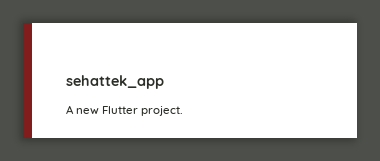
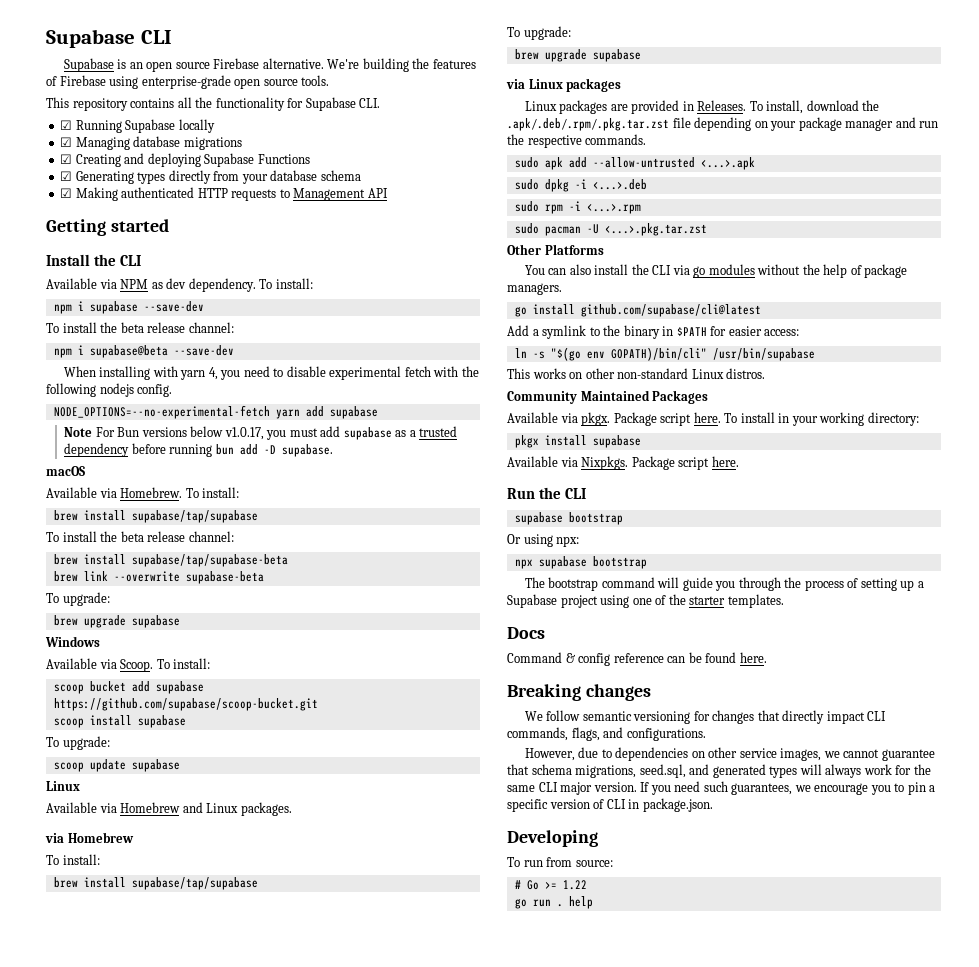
[66,75,164,89] [66,105,184,116] sehattek_app // A new Flutter project. -> [46,29,172,48] [63,58,476,72] [46,75,330,89] [46,97,381,111] [60,119,215,133] [60,136,242,150] [60,153,310,167] [60,170,361,184] [60,187,388,201] [46,219,169,236] [46,254,142,266] [46,278,313,292] [53,301,204,314] [46,322,234,333] [53,345,234,358] [63,366,479,380] [46,383,173,397] [53,405,378,419] [64,426,458,440] [64,443,333,457] [46,466,85,476] [46,487,240,498] [53,510,258,523] [46,531,234,542] [53,554,288,567] [53,571,264,584] [46,592,110,606] [53,615,180,628] [45,636,100,647] [46,658,211,672] [53,681,204,694] [53,698,318,711] [53,715,186,728] [46,736,110,750] [53,759,180,772] [46,781,80,791] [46,802,292,816] [45,832,134,843] [46,854,100,865] [53,877,258,890] [507,26,571,40] [514,49,641,62] [506,78,622,92] [524,100,880,114] [507,117,939,131] [507,134,647,148] [514,157,755,170] [514,179,647,192] [514,201,641,214] [514,223,707,236] [507,244,604,255] [524,264,908,278] [507,283,562,295] [514,304,761,317] [507,325,800,339] [514,347,815,361] [507,368,766,379] [507,390,709,404] [507,412,919,426] [514,435,641,448] [507,456,739,470] [507,487,587,499] [514,512,623,525] [507,534,580,547] [514,556,647,569] [524,577,924,591] [507,594,784,608] [507,627,545,639] [507,652,767,666] [507,684,651,701] [524,710,887,724] [507,727,706,741] [524,747,935,761] [507,764,931,778] [507,781,936,795] [507,798,713,812] [507,830,598,847] [507,857,613,867] [514,880,587,890] [514,896,593,909] Supabase CLI // Supabase is an open source Firebase alternative. We're building the features of Firebase using enterprise-grade open source tools. // This repository contains all the functionality for Supabase CLI. // ☑ Running Supabase locally // ☑ Managing database migrations // ☑ Creating and deploying Supabase Functions // ☑ Generating types directly from your database schema // ☑ Making authenticated HTTP requests to Management API // Getting started // Install the CLI // Available via NPM as dev dependency. To install: // npm i supabase --save-dev // To install the beta release channel: // npm i supabase@beta --save-dev // When installing with yarn 4, you need to disable experimental fetch with the following nodejs config. // NODE_OPTIONS=--no-experimental-fetch yarn add supabase // Note For Bun versions below v1.0.17, you must add supabase as a trusted dependency before running bun add -D supabase. // macOS // Available via Homebrew. To install: // brew install supabase/tap/supabase // To install the beta release channel: // brew install supabase/tap/supabase-beta // brew link --overwrite supabase-beta // To upgrade: // brew upgrade supabase // Windows // Available via Scoop. To install: // scoop bucket add supabase https://github.com/supabase/scoop-bucket.git // scoop install supabase // To upgrade: // scoop update supabase // Linux // Available via Homebrew and Linux packages. // via Homebrew // To install: // brew install supabase/tap/supabase // To upgrade: // brew upgrade supabase // via Linux packages // Linux packages are provided in Releases. To install, download the .apk/.deb/.rpm/.pkg.tar.zst file depending on your package manager and run the respective commands. // sudo apk add --allow-untrusted <...>.apk // sudo dpkg -i <...>.deb // sudo rpm -i <...>.rpm // sudo pacman -U <...>.pkg.tar.zst // Other Platforms // You can also install the CLI via go modules without the help of package managers. // go install github.com/supabase/cli@latest // Add a symlink to the binary in $PATH for easier access: // ln -s "$(go env GOPATH)/bin/cli" /usr/bin/supabase // This works on other non-standard Linux distros. // Community Maintained Packages // Available via pkgx. Package script here. To install in your working directory: // pkgx install supabase // Available via Nixpkgs. Package script here. // Run the CLI // supabase bootstrap // Or using npx: // npx supabase bootstrap // The bootstrap command will guide you through the process of setting up a Supabase project using one of the starter templates. // Docs // Command & config reference can be found here. // Breaking changes // We follow semantic versioning for changes that directly impact CLI commands, flags, and configurations. // However, due to dependencies on other service images, we cannot guarantee that schema migrations, seed.sql, and generated types will always work for the same CLI major version. If you need such guarantees, we encourage you to pin a specific version of CLI in package.json. // Developing // To run from source: // # Go >= 1.22 // go run . help

